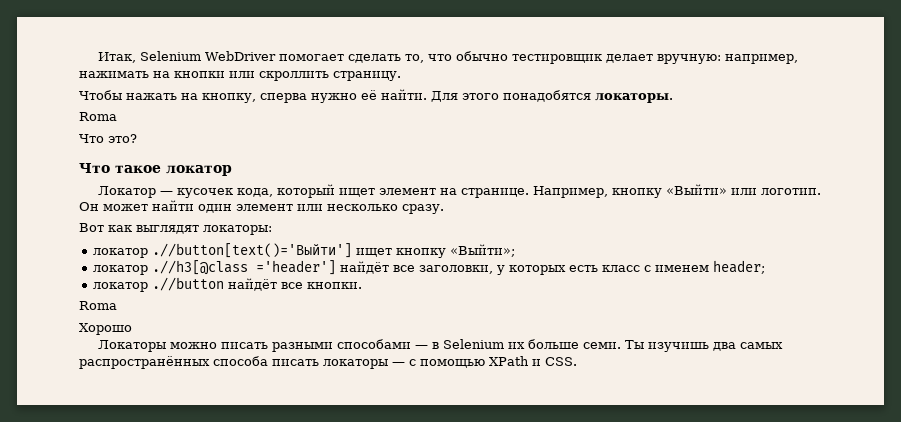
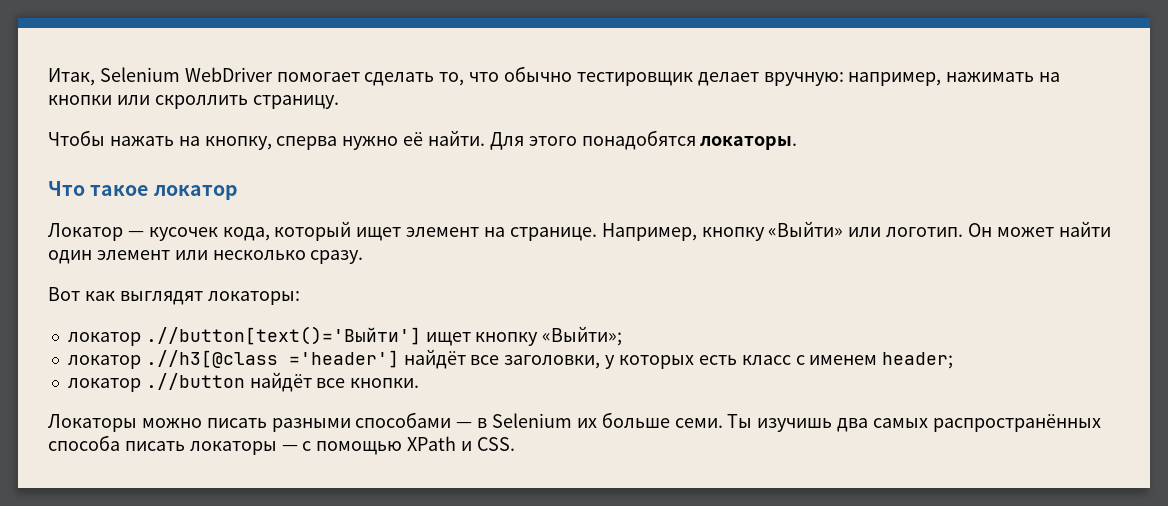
[79,112,117,121] [79,134,137,143] // Roma // Что это? -> (798, 143) none
[79,301,117,310] [79,323,132,335] // Roma // Хорошо -> (420, 383) none

